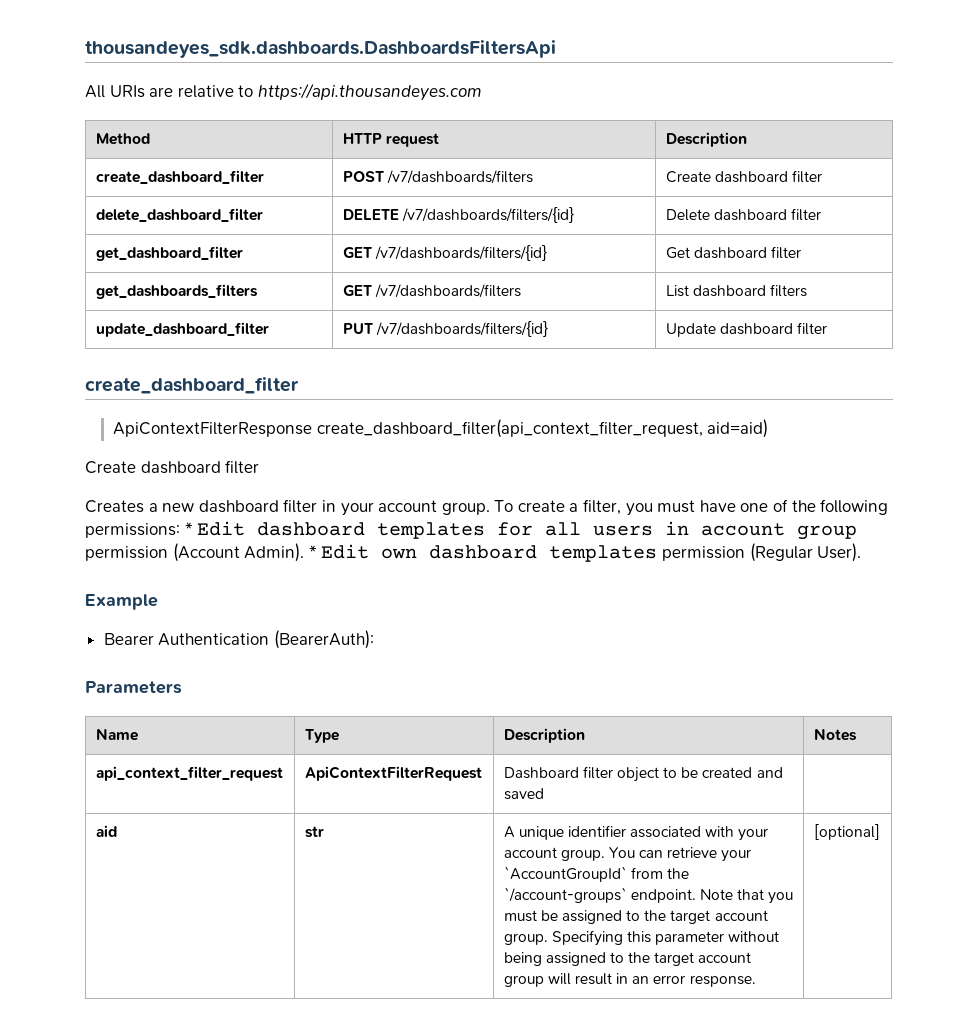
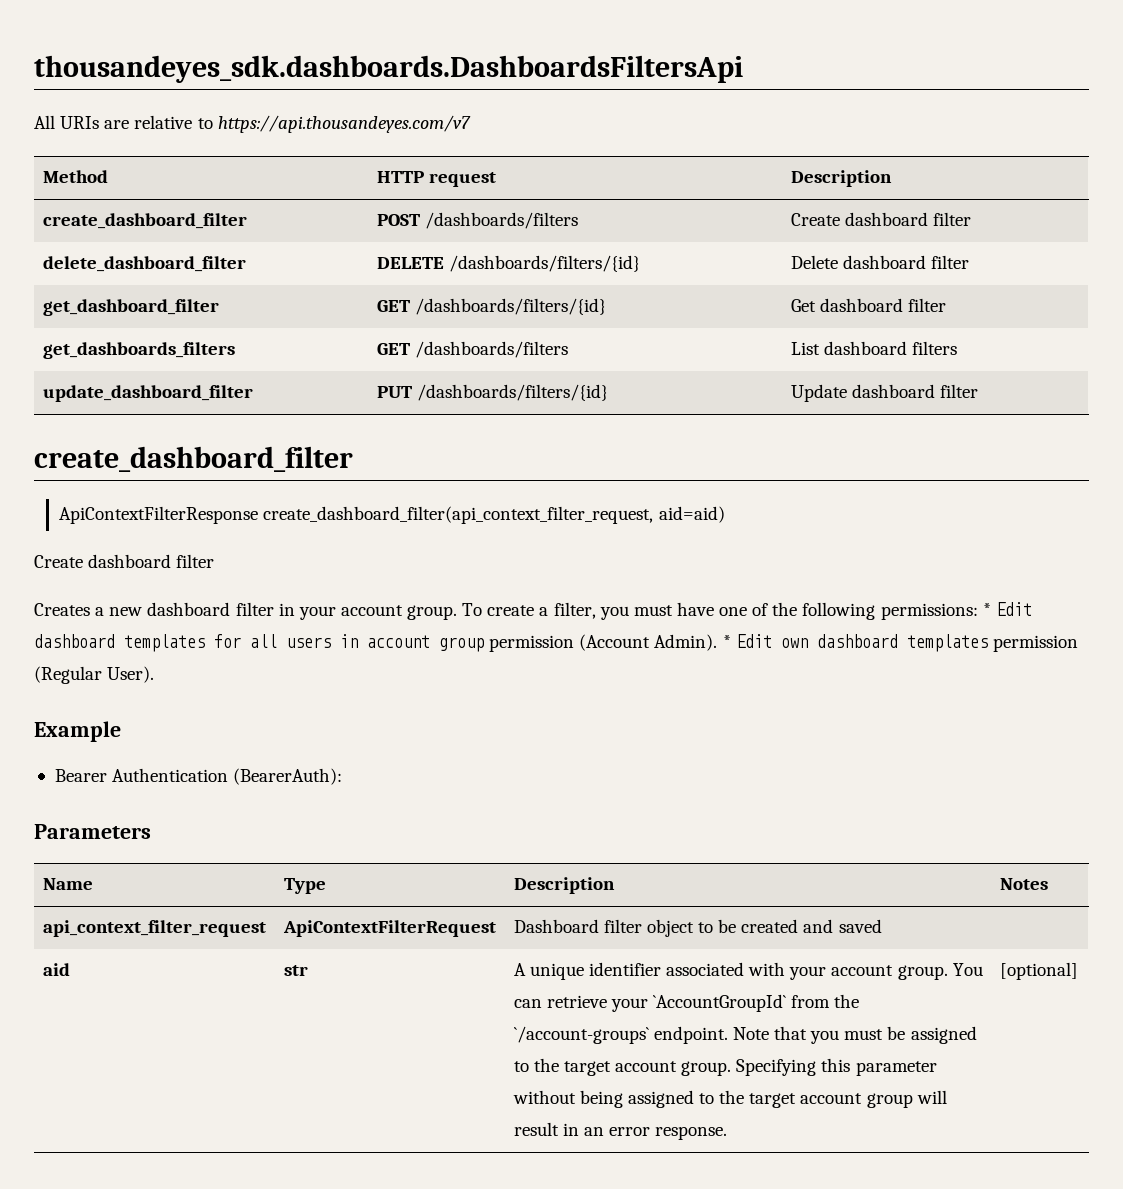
[257,83,482,101] https://api.thousandeyes.com -> [217,115,471,133] https://api.thousandeyes.com/v7
[386,170,533,184] /v7/dashboards/filters -> [424,212,578,229] /dashboards/filters
[401,207,574,223] /v7/dashboards/filters/{id} -> [448,255,640,272] /dashboards/filters/{id}
[374,245,547,261] /v7/dashboards/filters/{id} -> [414,298,606,315] /dashboards/filters/{id}
[374,284,521,298] /v7/dashboards/filters -> [414,341,568,358] /dashboards/filters
[375,321,548,337] /v7/dashboards/filters/{id} -> [416,384,608,401] /dashboards/filters/{id}

